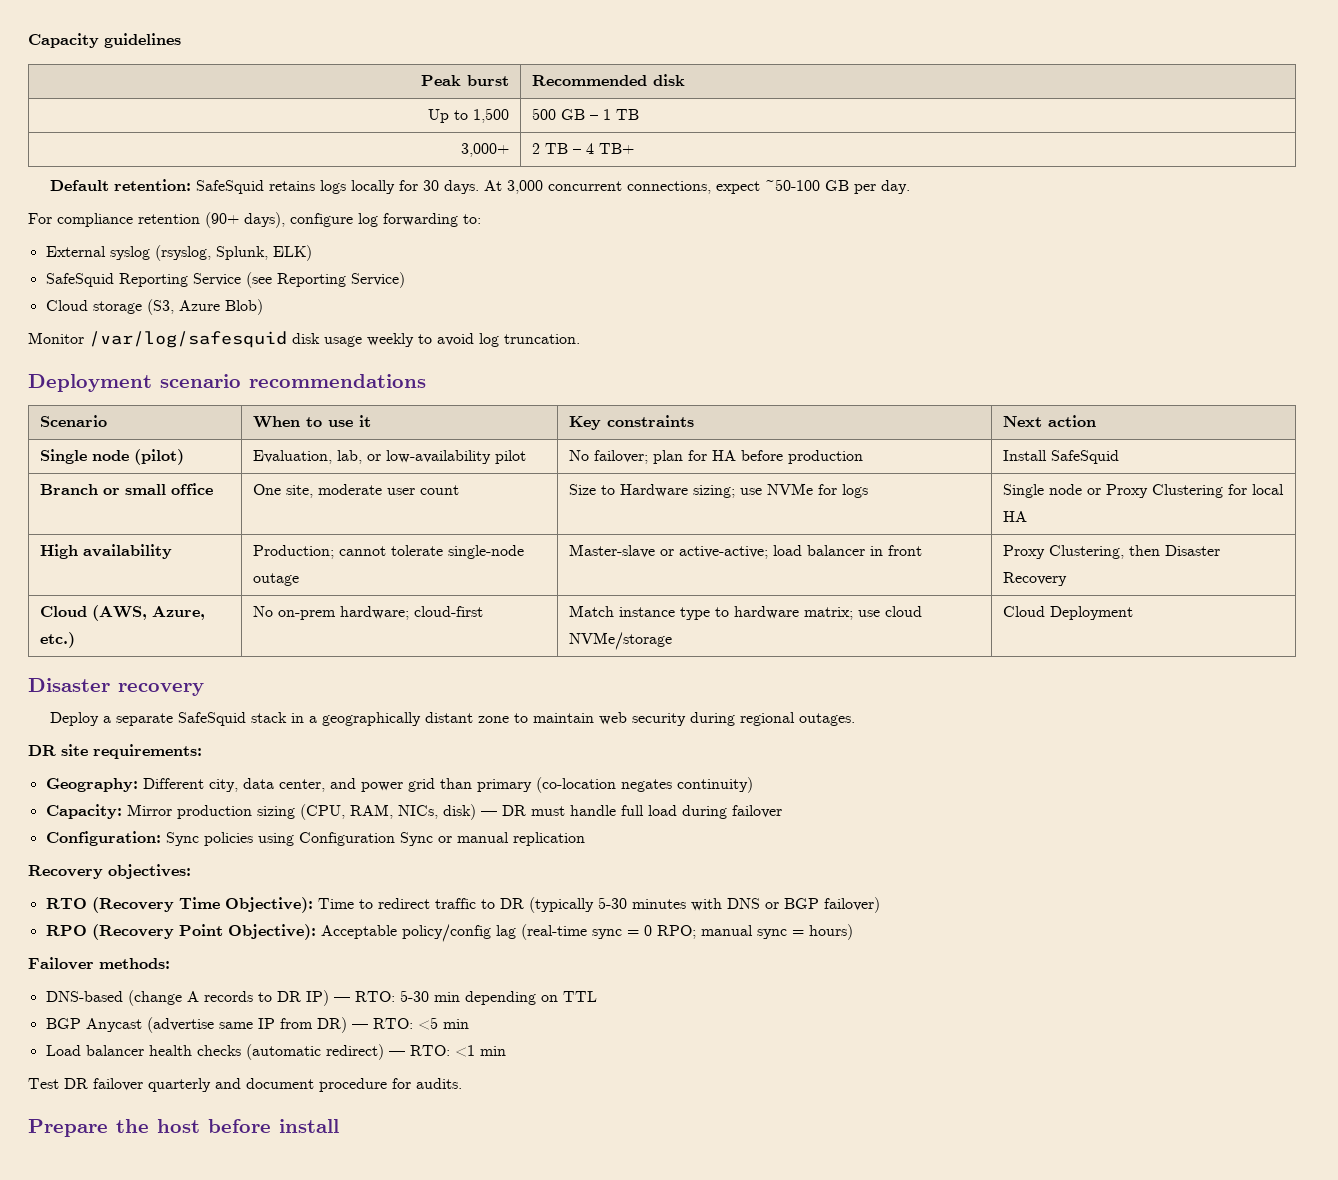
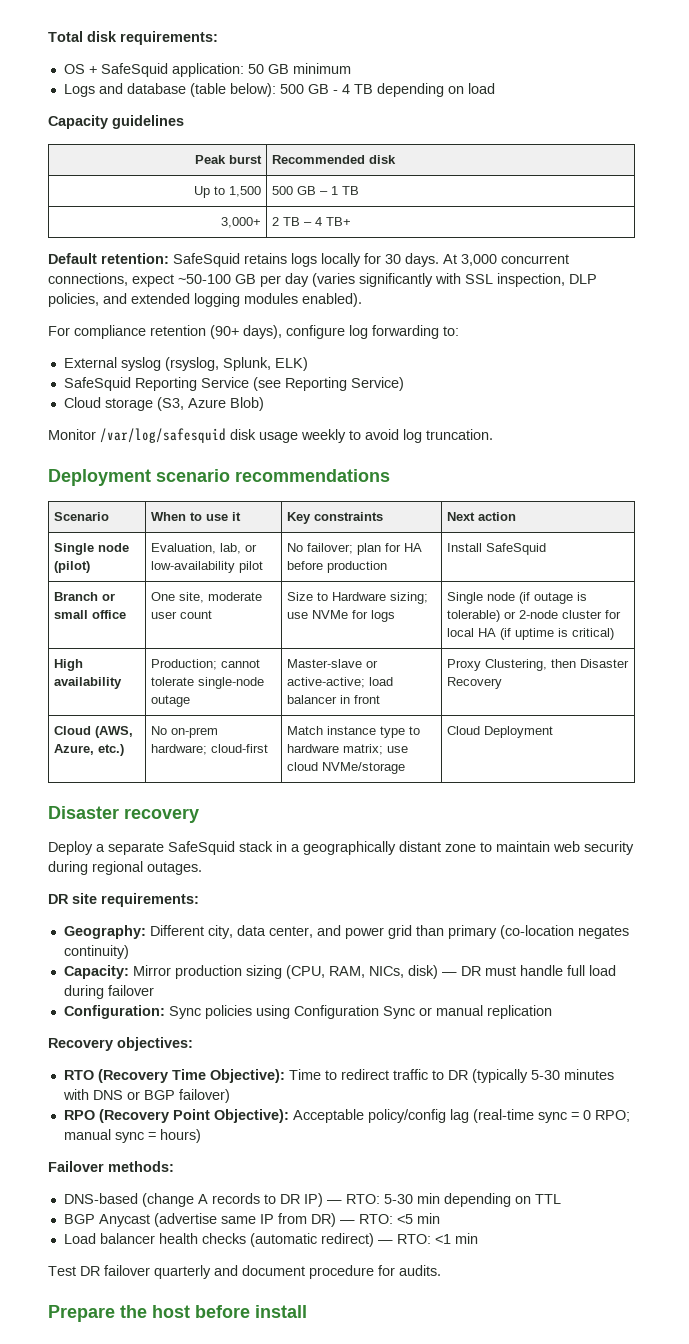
(28, 40) none -> [48,31,218,45] [63,63,351,77] [63,83,495,97] Total disk requirements: // OS + SafeSquid application: 50 GB minimum // Logs and database (table below): 500 GB - 4 TB depending on load //
[881,180,911,194] day. -> [285,273,597,287] [48,293,362,307] day (varies significantly with SSL inspection, DLP policies, and extended logging modules enabled).
[1087,484,1224,498] or Proxy Clustering -> [518,592,587,604] [446,610,602,622] (if outage is tolerable) or 2-node cluster
(1028, 516) none -> [499,628,614,640] (if uptime is critical)

